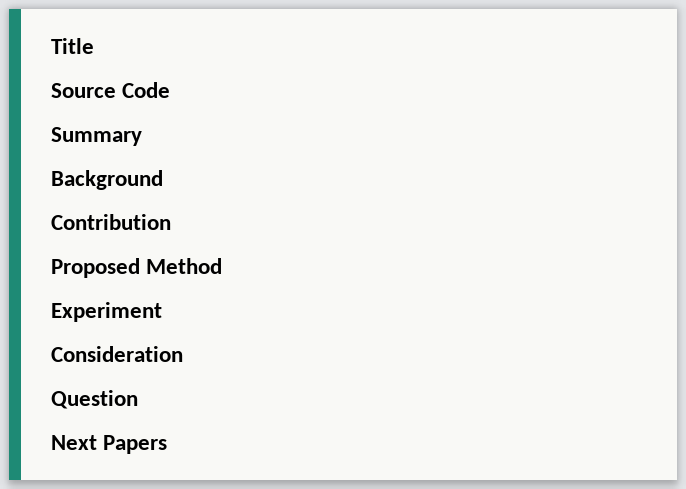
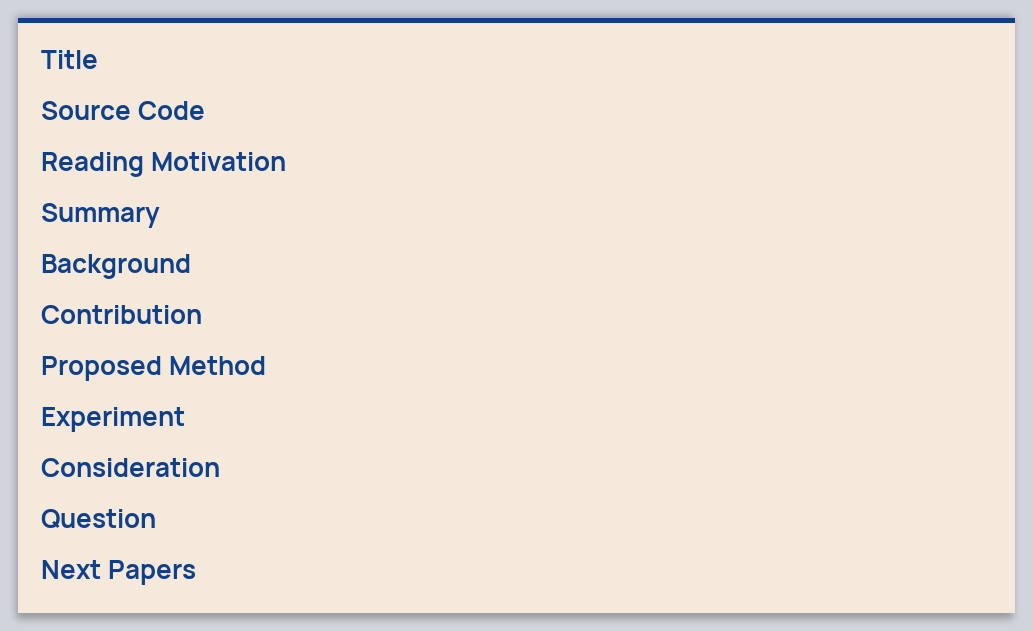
(171, 90) none -> [41,152,287,177] // Reading Motivation

